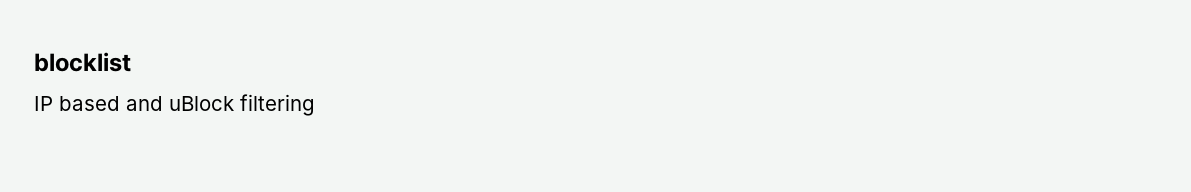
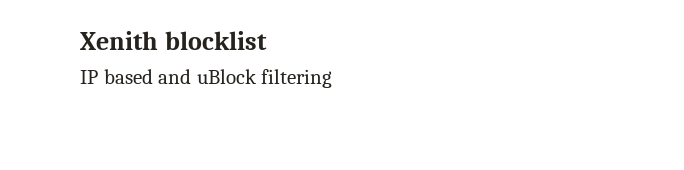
(34, 62) none -> [80,31,158,50] Xenith

